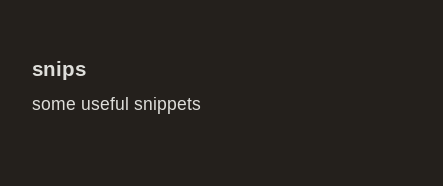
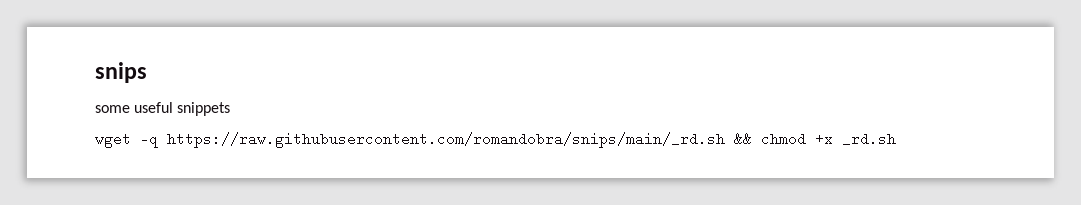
(201, 105) none -> [95,132,896,148] // wget -q https://raw.githubusercontent.com/romandobra/snips/main/_rd.sh && chmod +x _rd.sh

